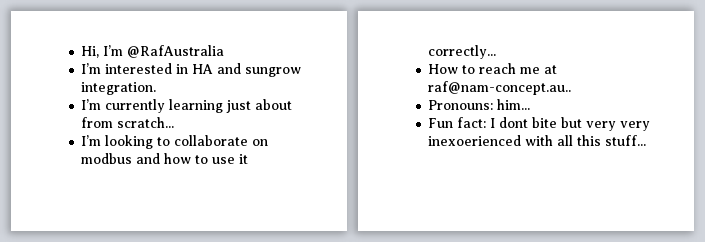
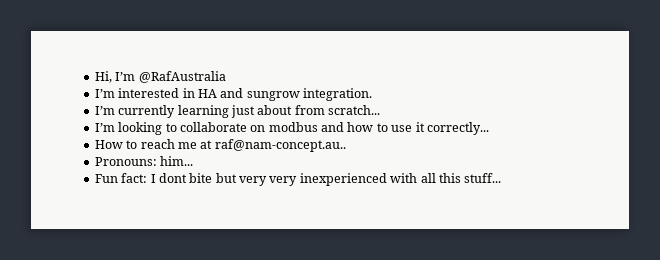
[428,135,522,146] inexoerienced -> [299,173,387,186] inexperienced

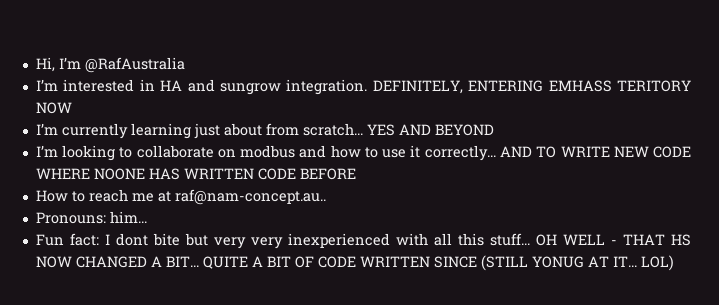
(372, 94) none -> [372,80,691,94] [35,102,72,114] DEFINITELY, ENTERING EMHASS TERITORY NOW
(380, 110) none -> [366,124,494,136] YES AND BEYOND
(489, 128) none -> [499,146,691,158] [35,168,356,180] AND TO WRITE NEW CODE WHERE NOONE HAS WRITTEN CODE BEFORE
(502, 178) none -> [535,234,691,246] [35,255,674,271] OH WELL - THAT HS NOW CHANGED A BIT... QUITE A BIT OF CODE WRITTEN SINCE (STILL YONUG AT IT... LOL)

